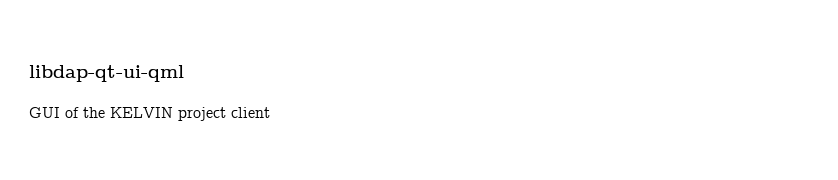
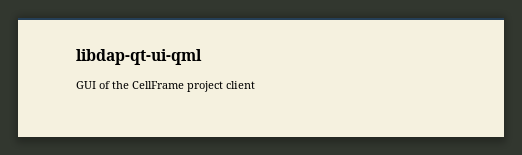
[110,107,173,118] KELVIN -> [132,81,184,89] CellFrame

